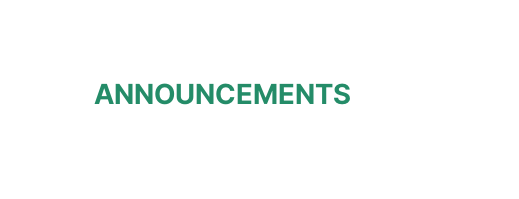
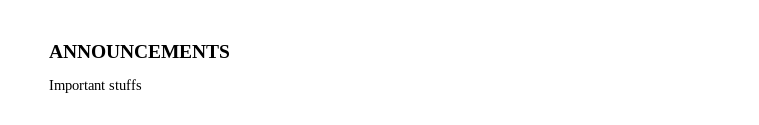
(351, 94) none -> [49,79,142,93] // Important stuffs

